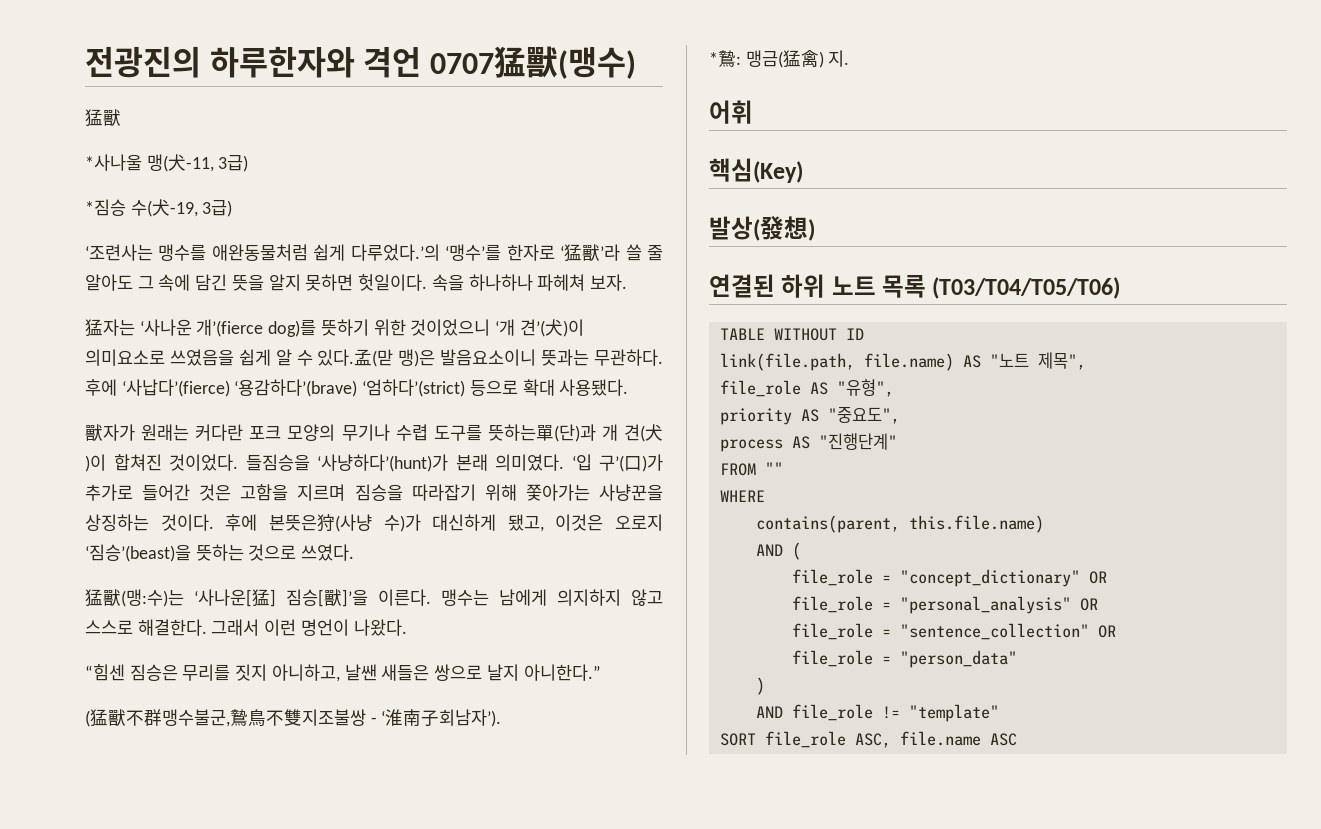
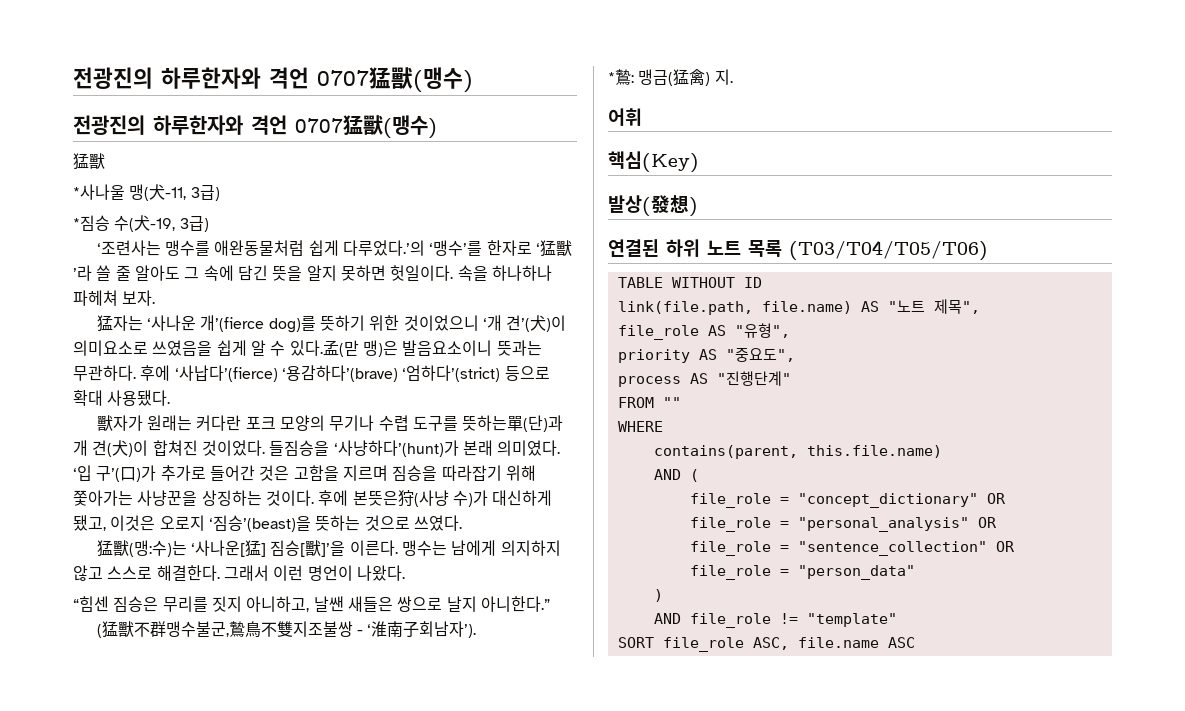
[85,46,636,79] 전광진의 하루한자와 격언 0707猛獸(맹수) -> [73,67,473,93] [73,115,437,139] 전광진의 하루한자와 격언 0707猛獸(맹수) // 전광진의 하루한자와 격언 0707猛獸(맹수)

